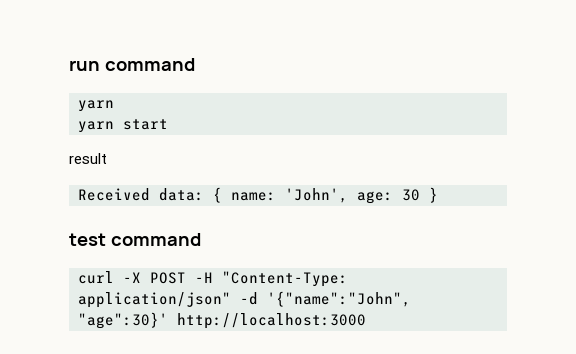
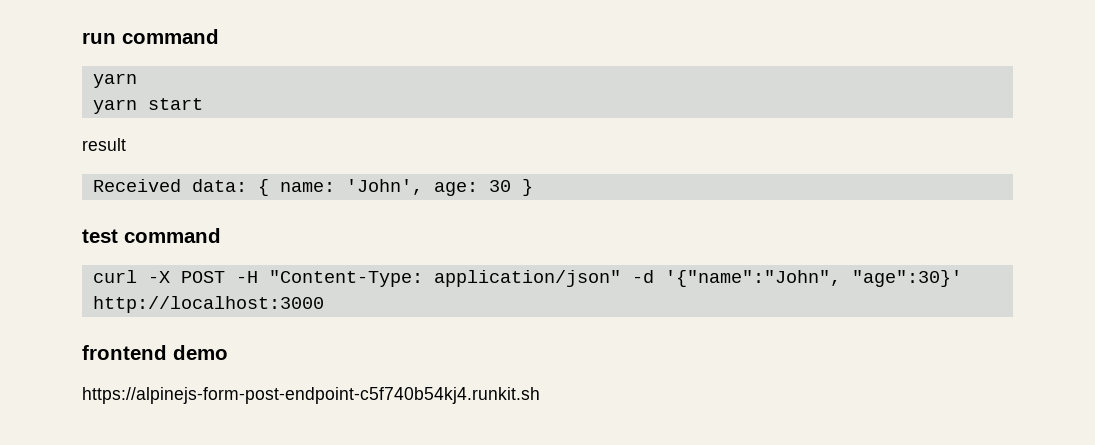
(366, 321) none -> [82,345,228,360] [82,387,540,404] // frontend demo // https://alpinejs-form-post-endpoint-c5f740b54kj4.runkit.sh

